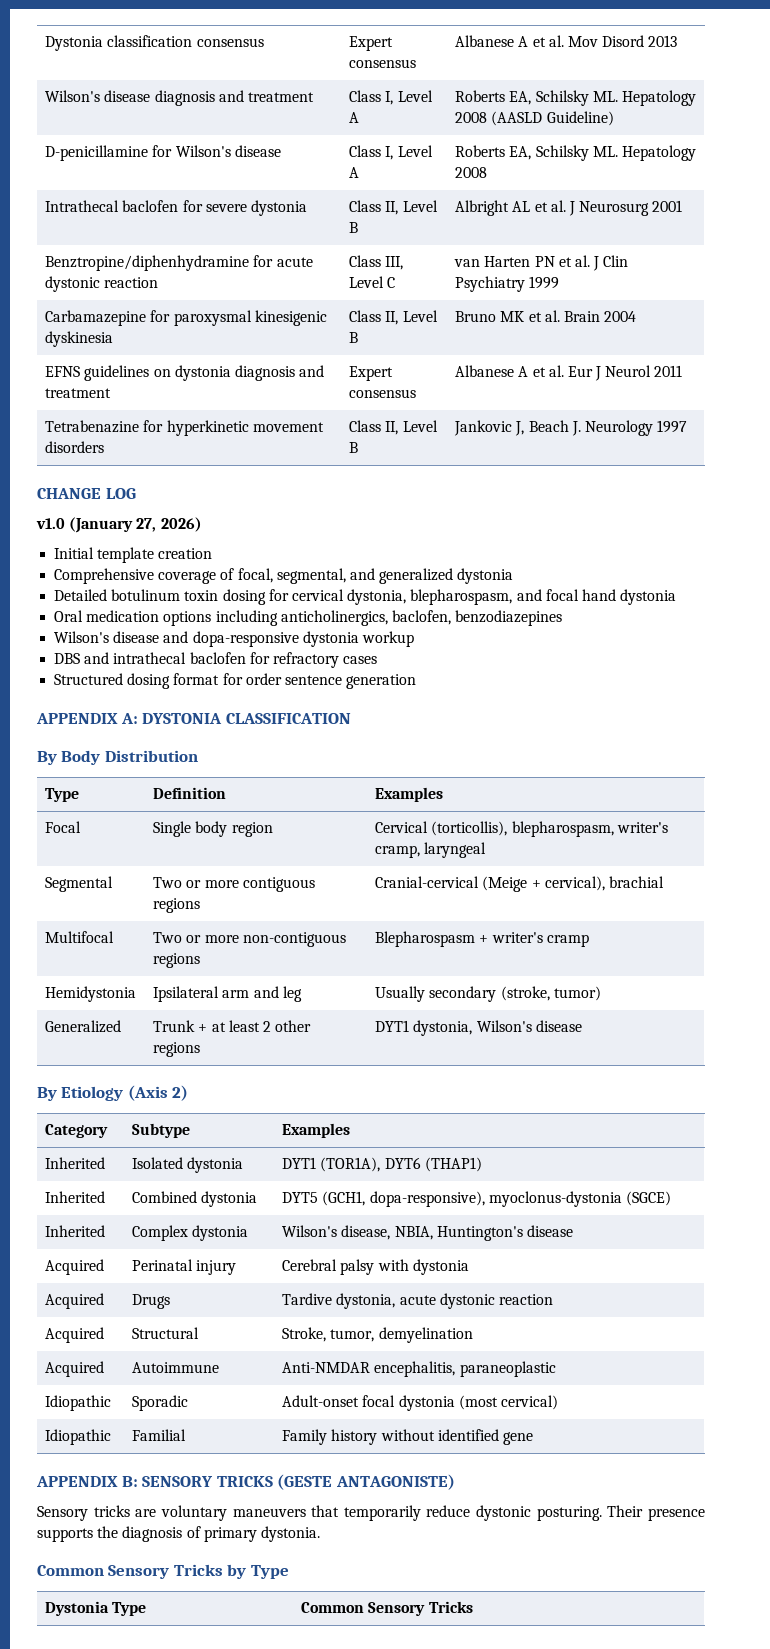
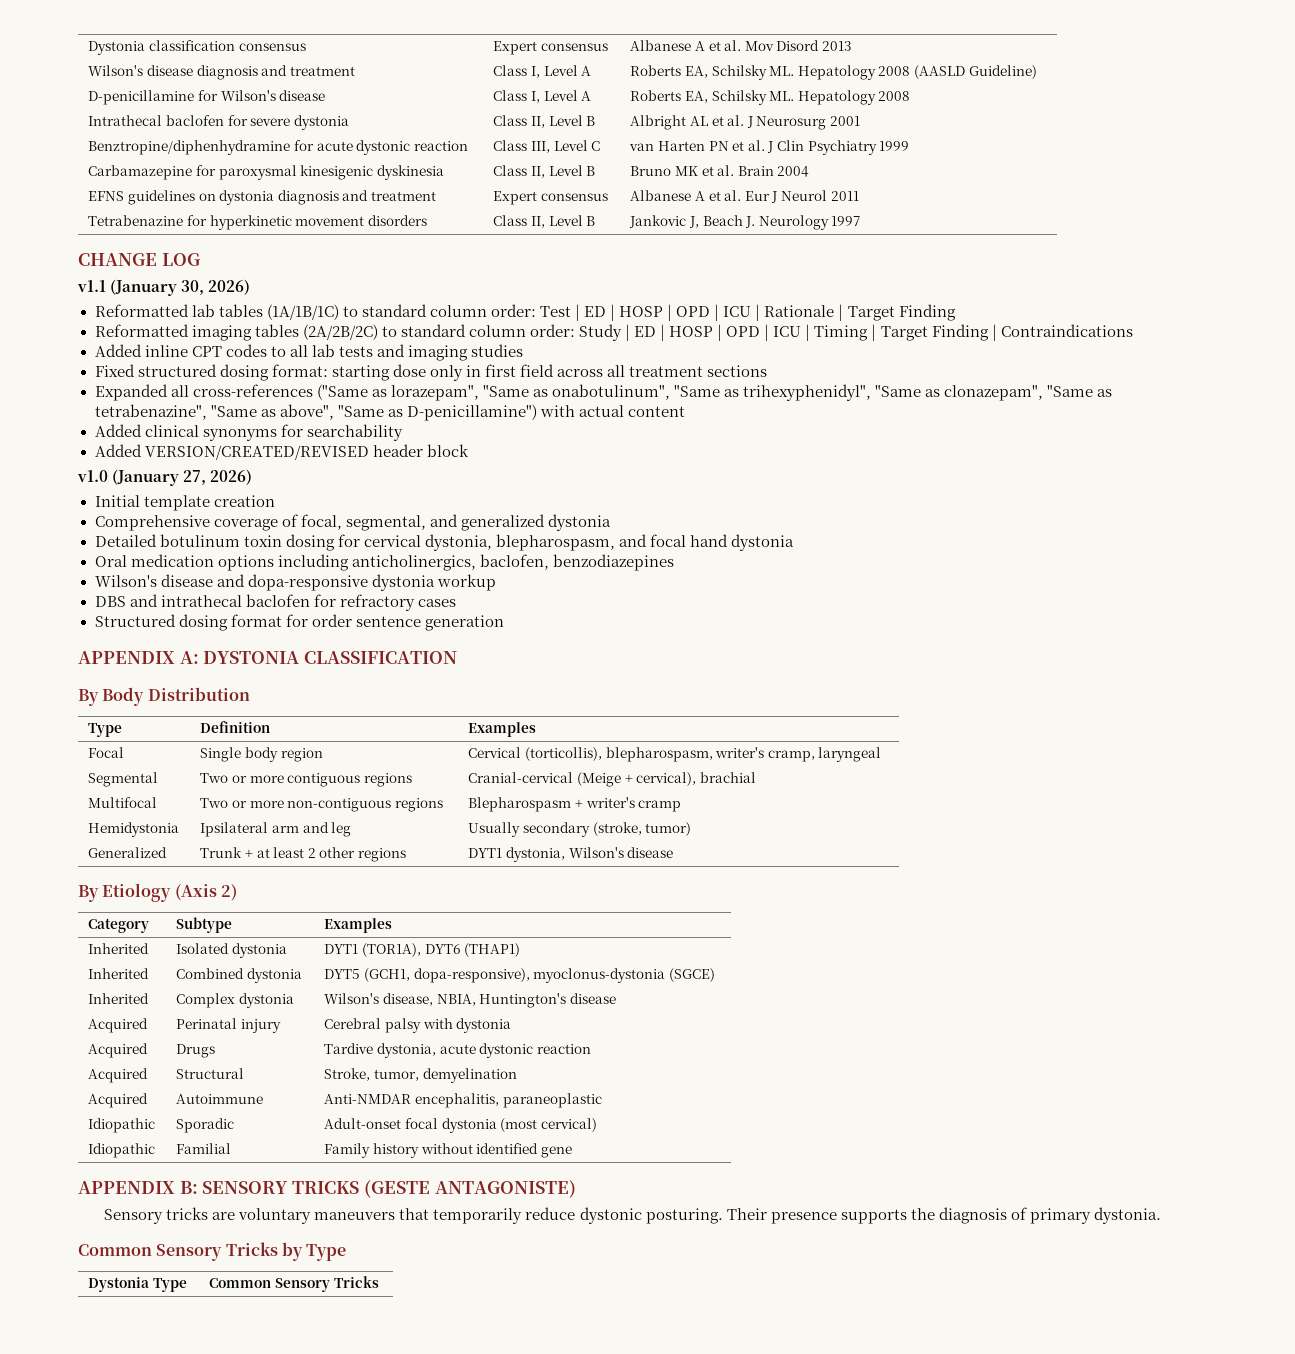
(136, 493) none -> [77,279,251,296] [94,304,956,321] [94,324,1133,341] [94,344,524,361] [94,364,768,381] [94,384,1113,401] [94,404,685,421] [94,424,403,441] [94,444,469,460] // v1.1 (January 30, 2026) // Reformatted lab tables (1A/1B/1C) to standard column order: Test | ED | HOSP | OPD | ICU | Rationale | Target Finding // Reformatted imaging tables (2A/2B/2C) to standard column order: Study | ED | HOSP | OPD | ICU | Timing | Target Finding | Contraindications // Added inline CPT codes to all lab tests and imaging studies // Fixed structured dosing format: starting dose only in first field across all treatment sections // Expanded all cross-references ("Same as lorazepam", "Same as onabotulinum", "Same as trihexyphenidyl", "Same as clonazepam", "Same as tetrabenazine", "Same as above", "Same as D-penicillamine") with actual content // Added clinical synonyms for searchability // Added VERSION/CREATED/REVISED header block

